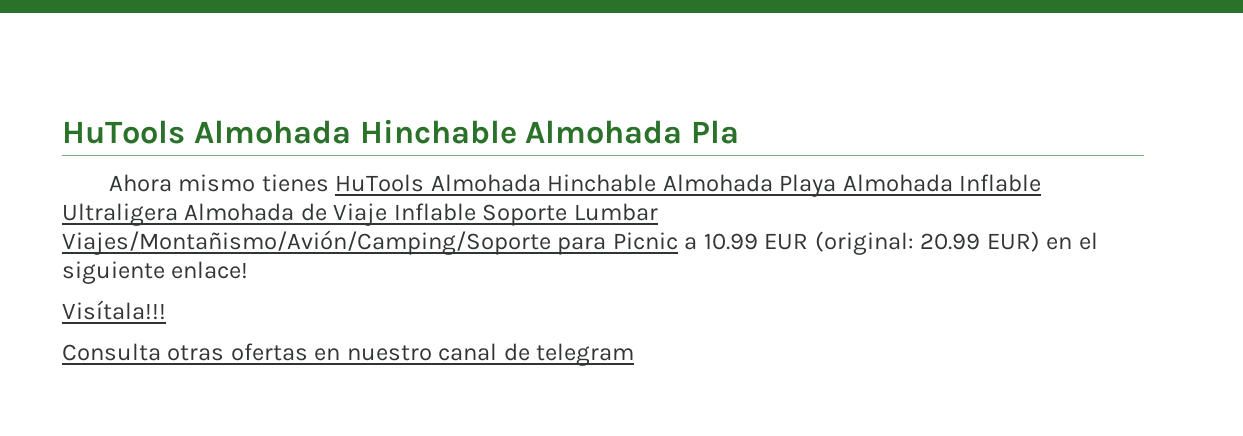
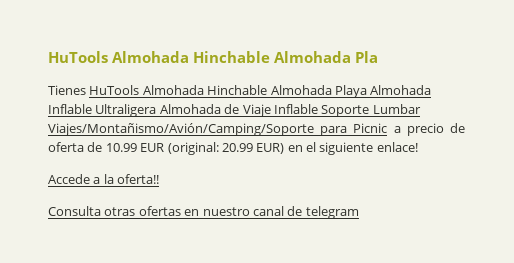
[108,174,329,192] Ahora mismo tienes -> [48,85,86,95] Tienes
(698, 243) none -> [406,123,465,136] [48,142,103,152] precio de oferta de
[62,300,166,320] Visítala!!! -> [48,174,160,184] Accede a la oferta!!

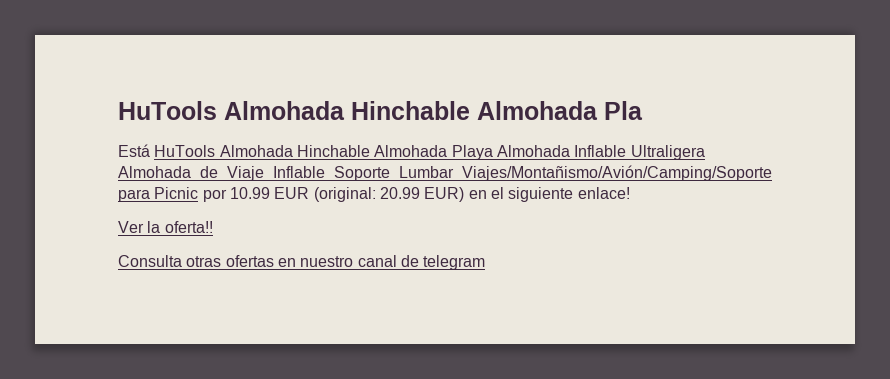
[48,85,86,95] Tienes -> [118,144,150,157] Está
[393,123,465,136] [48,142,103,152] a precio de oferta de -> [202,189,227,202] por
[48,174,101,184] Accede a -> [118,221,144,233] Ver

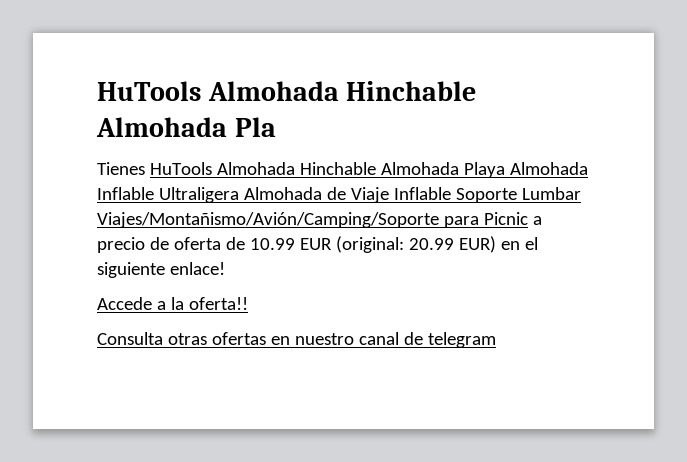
[118,144,150,157] Está -> [97,162,145,175] Tienes
[202,189,227,202] por -> [532,216,542,225] [97,237,245,253] a precio de oferta de
[118,221,144,233] Ver -> [97,297,166,310] Accede a

